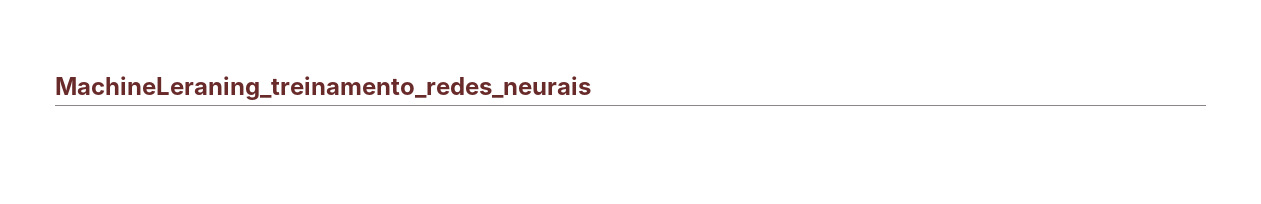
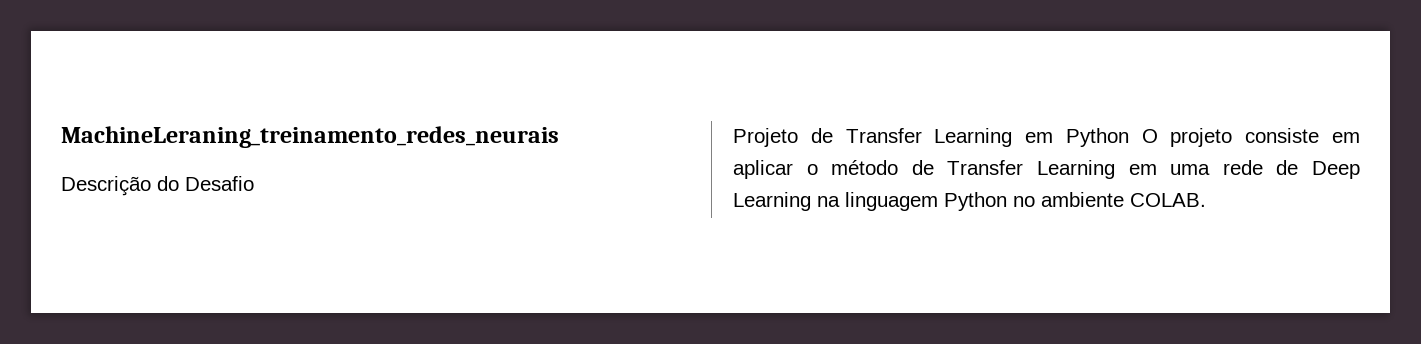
(591, 88) none -> [61,176,254,196] [733,128,1360,147] [733,160,1360,179] [733,192,1206,211] // Descrição do Desafio // Projeto de Transfer Learning em Python O projeto consiste em aplicar o método de Transfer Learning em uma rede de Deep Learning na linguagem Python no ambiente COLAB.

